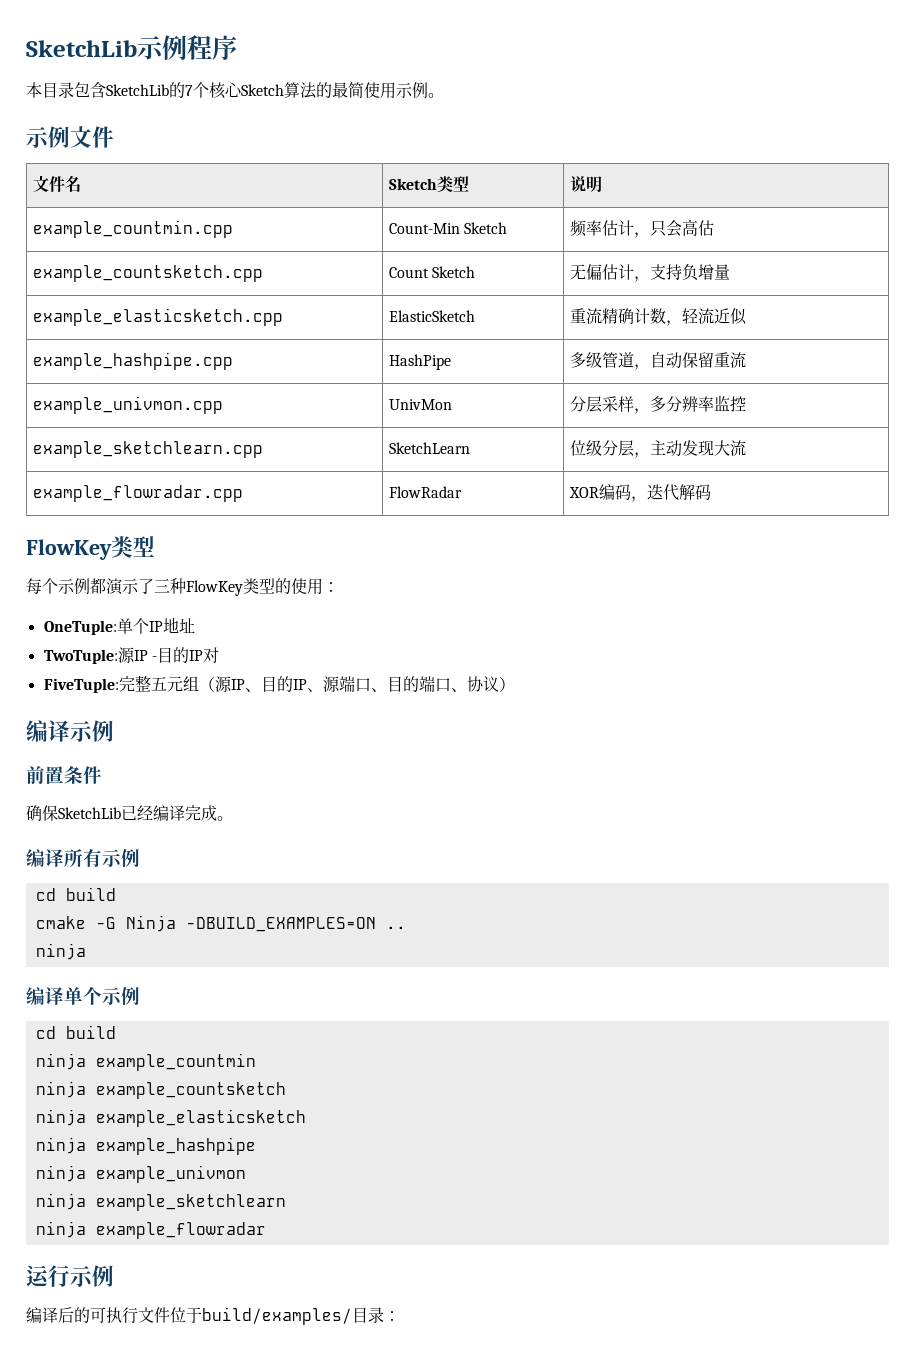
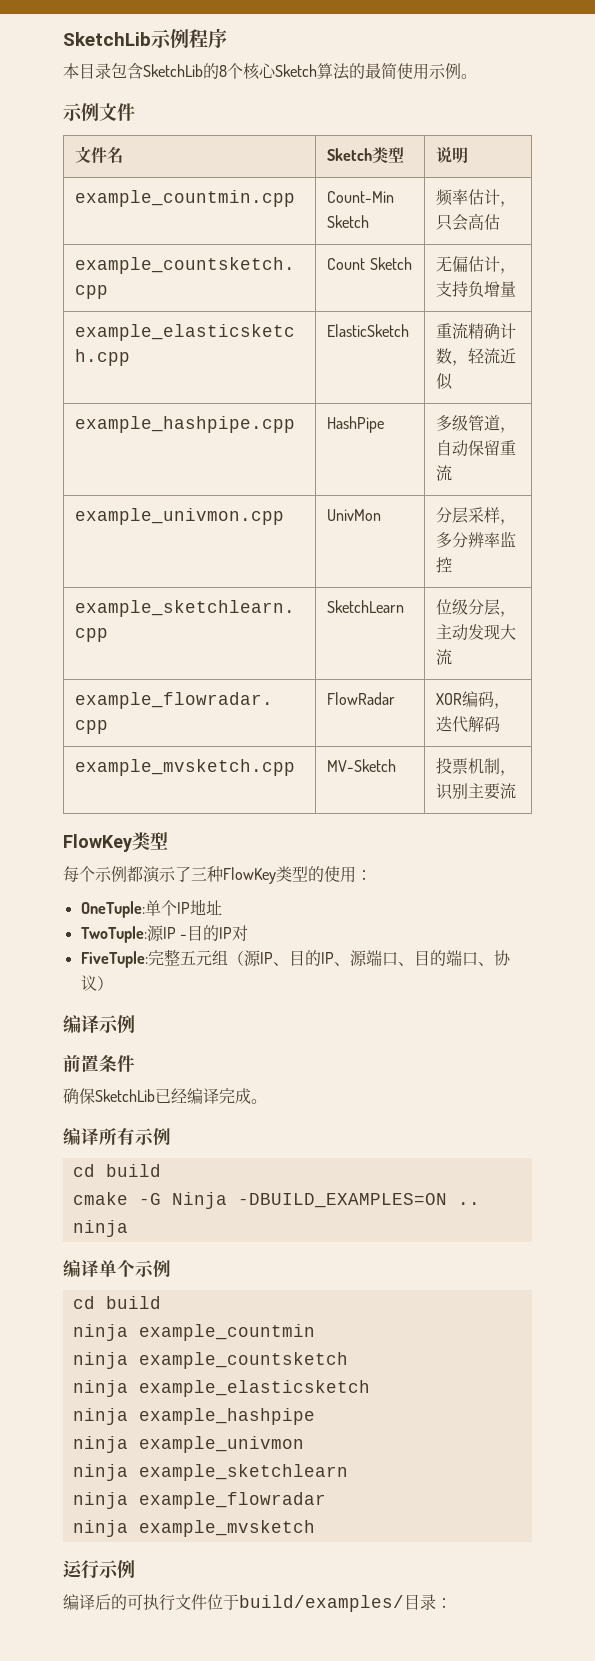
[185,85,193,96] 7 -> [219,65,227,77] 8
(712, 492) none -> [75,759,296,776] [327,759,397,772] [436,757,517,776] [436,783,517,800] // example_mvsketch.cpp | MV-Sketch | 投票机制，识别主要流
(266, 1230) none -> [72,1520,315,1537] // ninja example_mvsketch

